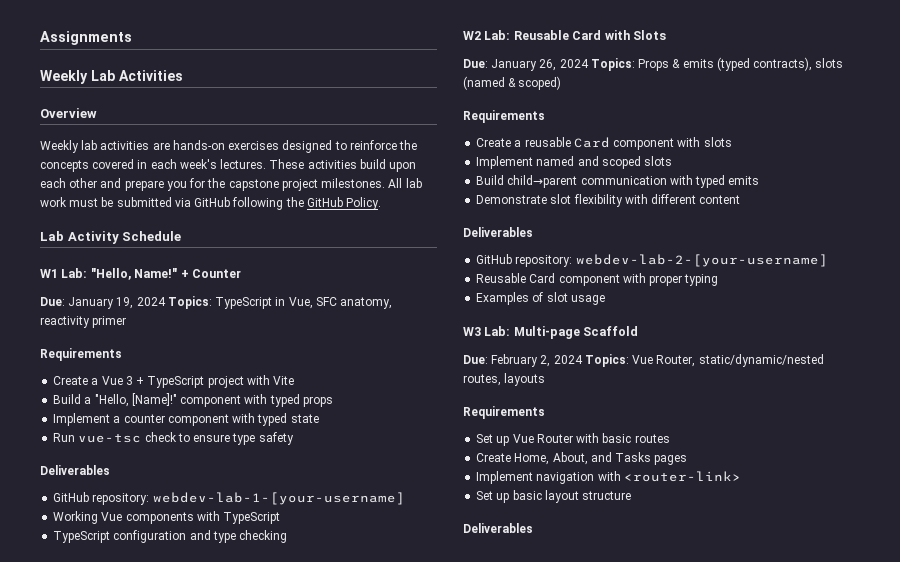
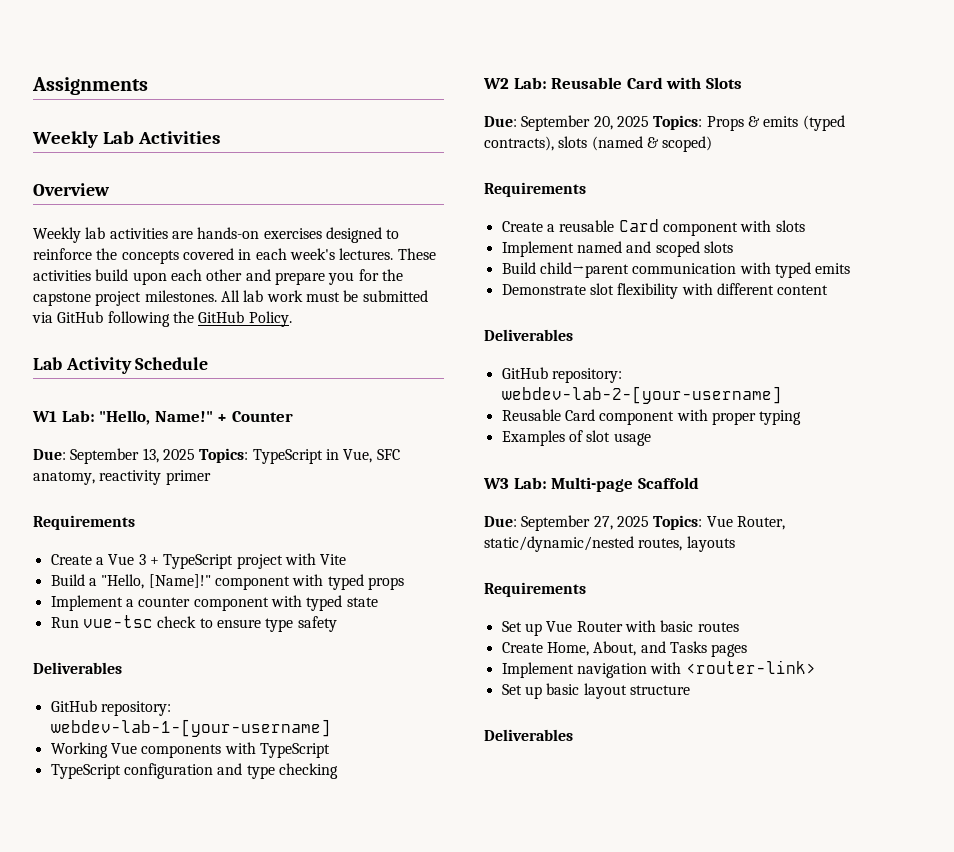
[68,297,166,309] January 19, 2024 -> [70,448,195,464] September 13, 2025
[491,59,589,71] January 26, 2024 -> [521,115,649,131] September 20, 2025
[491,354,583,367] February 2, 2024 -> [521,515,649,531] September 27, 2025

